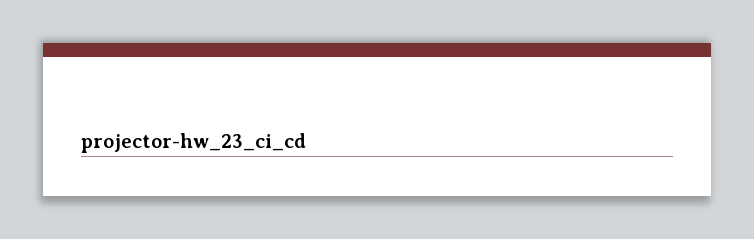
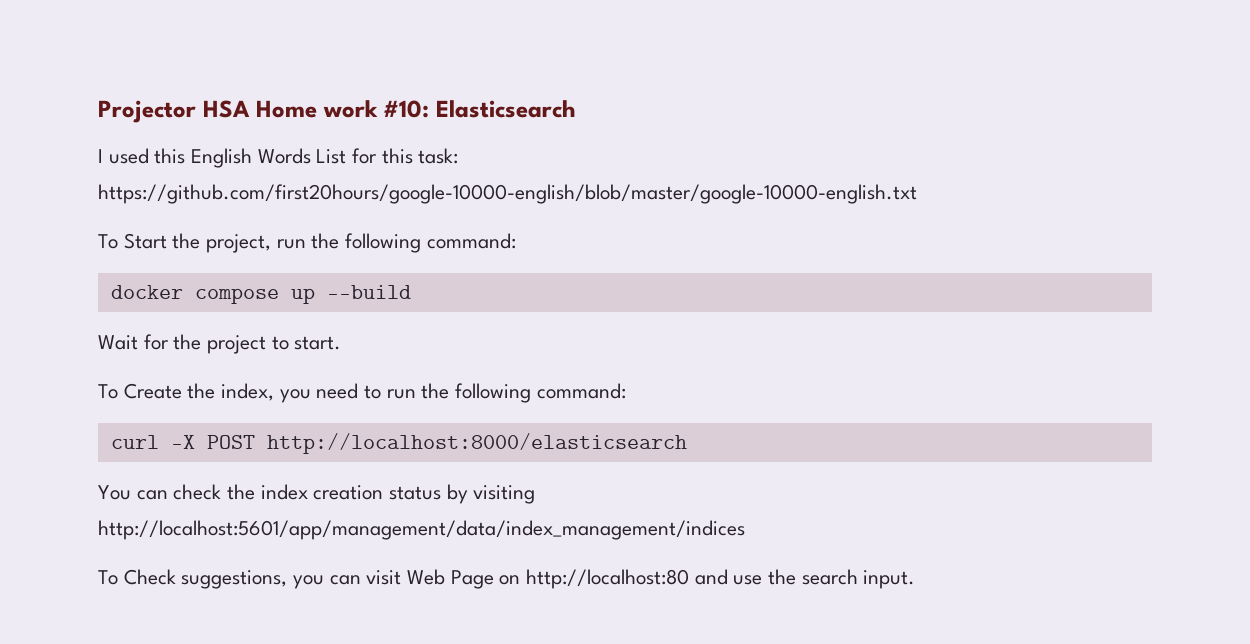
[81,133,306,153] projector-hw_23_ci_cd -> [98,100,577,123] [98,148,459,168] [98,184,917,204] [98,233,516,253] [110,285,411,304] [98,334,342,354] [98,383,626,403] [110,433,687,454] [98,484,536,504] [98,520,745,540] [98,569,916,589] Projector HSA Home work #10: Elasticsearch // I used this English Words List for this task: https://github.com/first20hours/google-10000-english/blob/master/google-10000-english.txt // To Start the project, run the following command: // docker compose up --build // Wait for the project to start. // To Create the index, you need to run the following command: // curl -X POST http://localhost:8000/elasticsearch // You can check the index creation status by visiting http://localhost:5601/app/management/data/index_management/indices // To Check suggestions, you can visit Web Page on http://localhost:80 and use the search input.

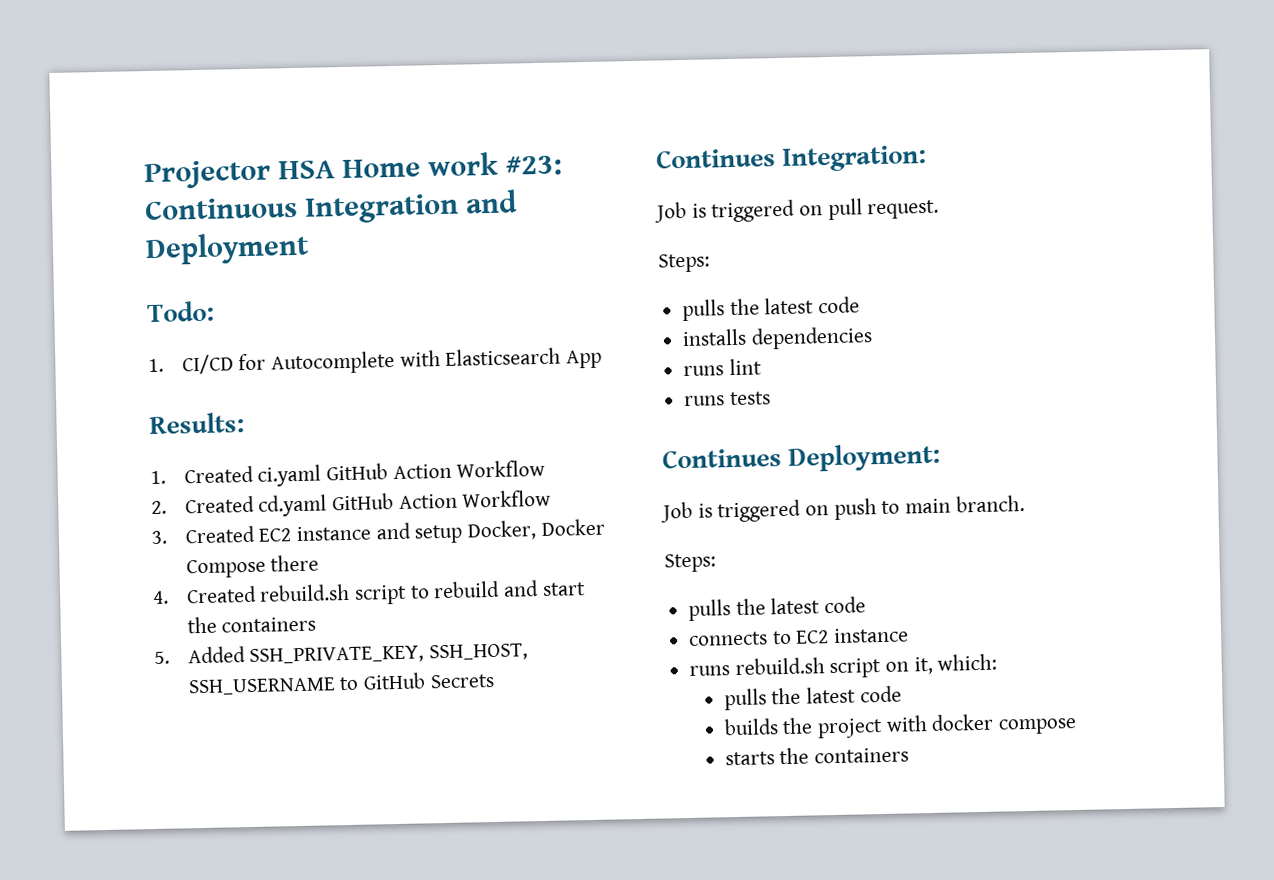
[383,100,577,118] [98,148,459,168] [98,184,917,204] [98,233,516,253] [110,285,411,304] [98,334,342,354] [98,383,626,403] [110,433,687,454] [98,484,536,504] [98,520,745,540] [98,569,916,589] #10: Elasticsearch // I used this English Words List for this task: https://github.com/first20hours/google-10000-english/blob/master/google-10000-english.txt // To Start the project, run the following command: // docker compose up --build // Wait for the project to start. // To Create the index, you need to run the following command: // curl -X POST http://localhost:8000/elasticsearch // You can check the index creation status by visiting http://localhost:5601/app/management/data/index_management/indices // To Check suggestions, you can visit Web Page on http://localhost:80 and use the search input. -> [505,155,562,176] [144,189,518,224] [145,231,310,266] [147,300,215,323] [148,347,602,375] [149,412,245,435] [150,459,546,487] [151,489,552,517] [151,518,605,545] [185,554,320,579] [153,580,586,605] [186,616,317,634] [154,643,528,666] [187,672,495,696] [656,144,928,172] [654,198,940,223] [658,253,710,273] [682,296,861,322] [682,326,873,350] [683,358,762,377] [684,391,771,407] [662,442,942,472] [660,495,1025,523] [664,553,716,573] [688,596,867,621] [688,627,910,646] [689,653,998,679] [723,685,902,711] [723,713,1078,739] [724,747,910,766] #23: Continuous Integration and Deployment // Todo: // 1. CI/CD for Autocomplete with Elasticsearch App // Results: // 1. Created ci.yaml GitHub Action Workflow // 2. Created cd.yaml GitHub Action Workflow // 3. Created EC2 instance and setup Docker, Docker Compose there // 4. Created rebuild.sh script to rebuild and start the containers // 5. Added SSH_PRIVATE_KEY, SSH_HOST, SSH_USERNAME to GitHub Secrets // Continues Integration: // Job is triggered on pull request. // Steps: // pulls the latest code // installs dependencies // runs lint // runs tests // Continues Deployment: // Job is triggered on push to main branch. // Steps: // pulls the latest code // connects to EC2 instance // runs rebuild.sh script on it, which: // pulls the latest code // builds the project with docker compose // starts the containers

